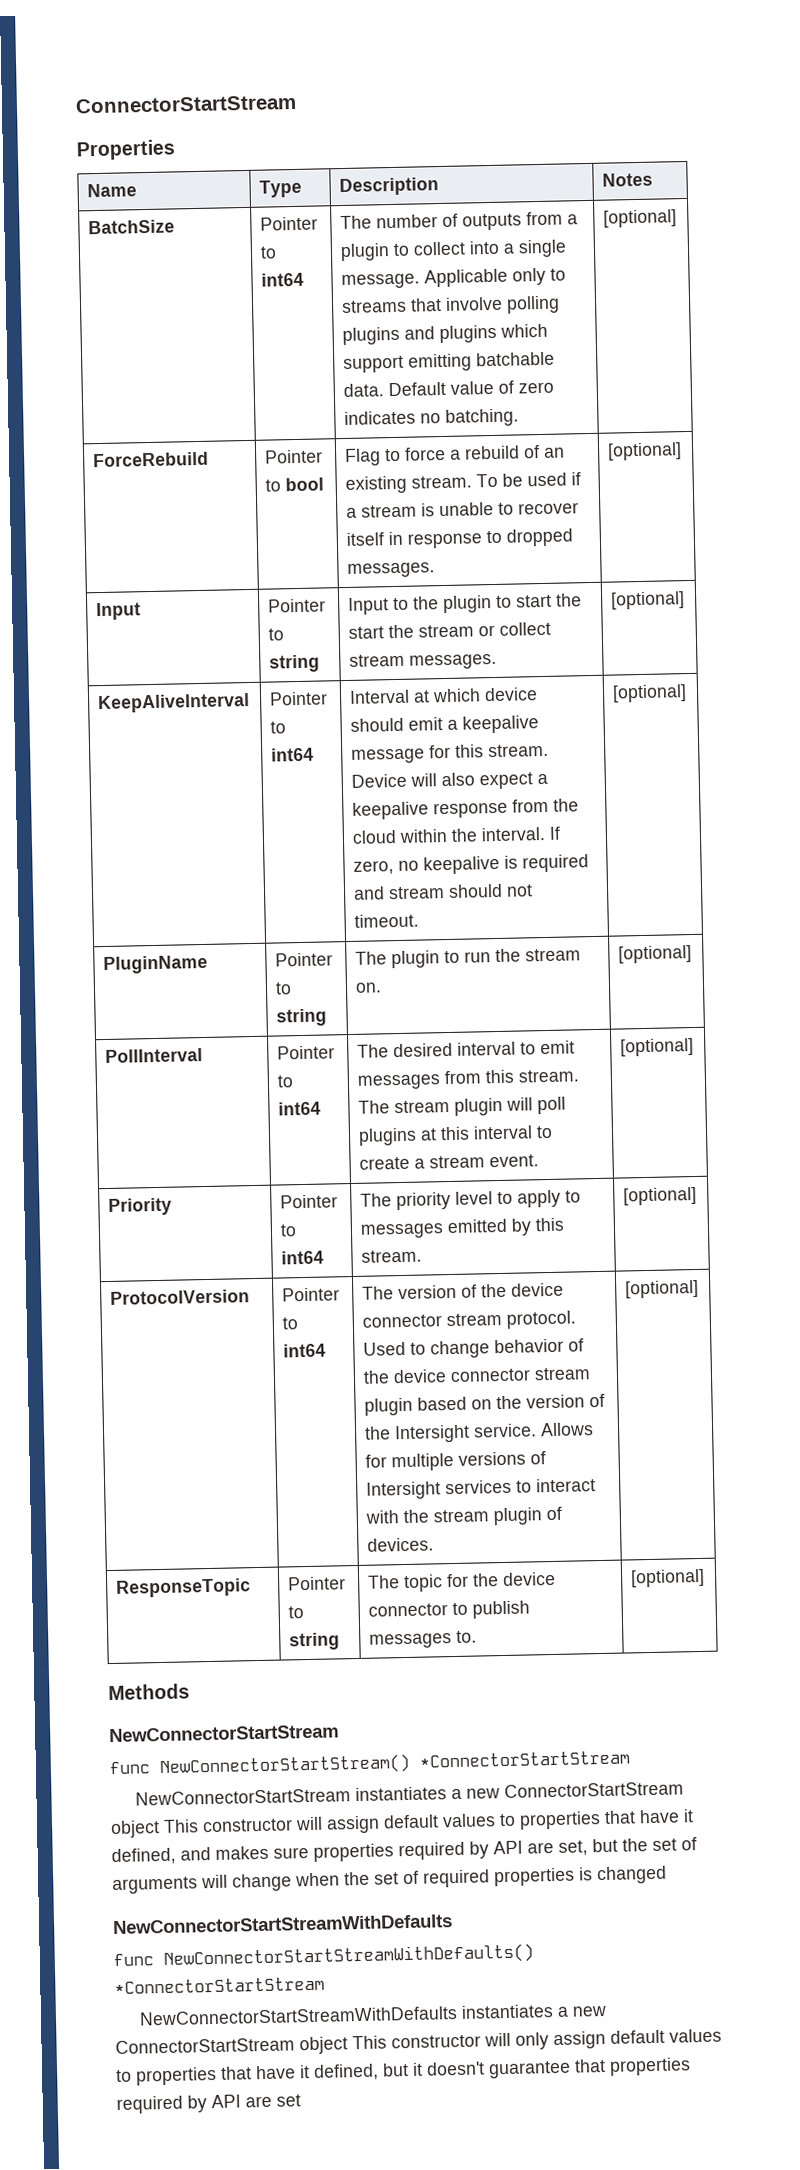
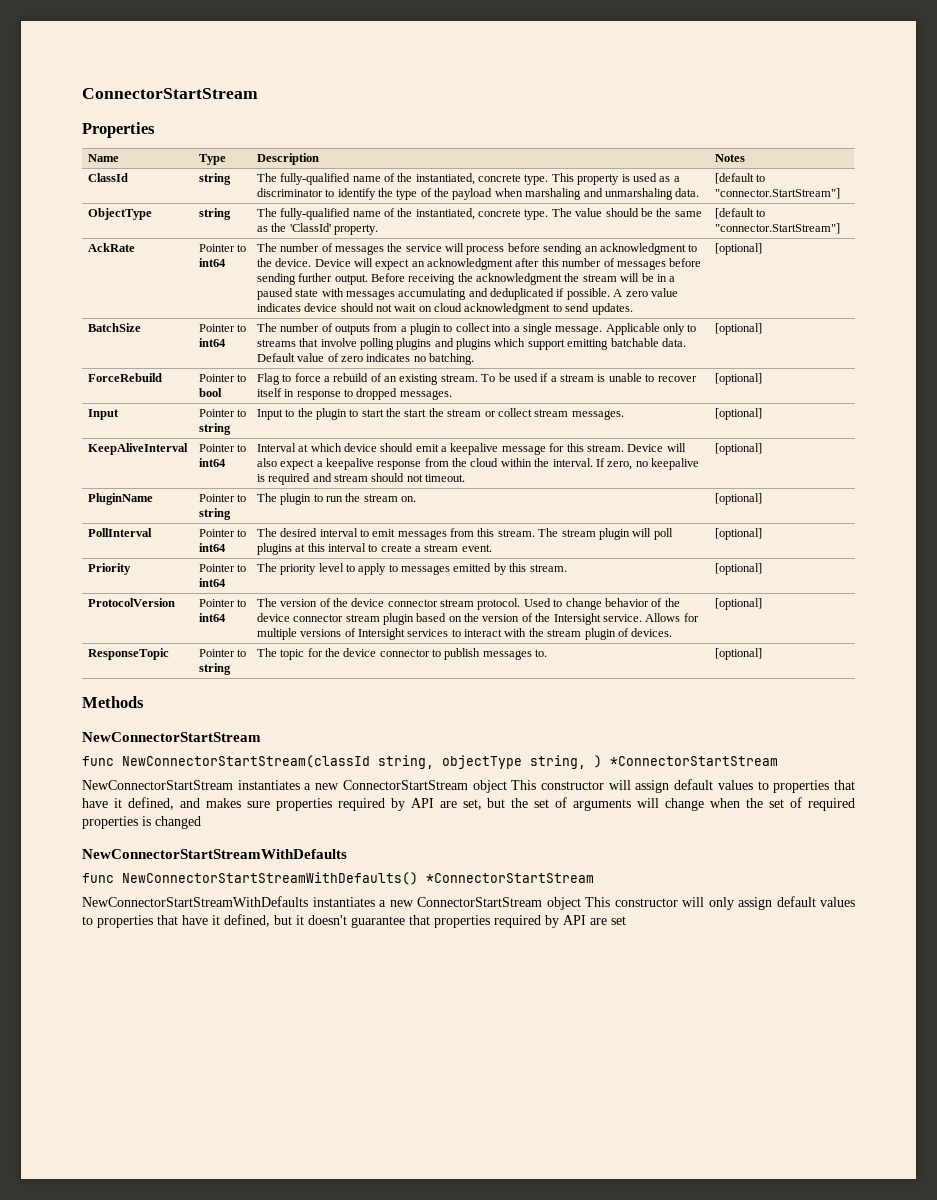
(654, 179) none -> [87,173,128,182] [198,173,231,185] [256,173,680,185] [256,188,700,200] [714,173,766,184] [714,188,840,199] [87,208,152,220] [198,208,231,220] [256,208,702,220] [256,223,378,235] [714,208,766,219] [714,223,840,234] [87,243,135,252] [198,244,247,252] [198,258,226,267] [256,243,698,255] [256,258,702,270] [256,273,676,285] [256,288,678,300] [256,303,633,315] [714,243,762,255] // ClassId | string | The fully-qualified name of the instantiated, concrete type. This property is used as a discriminator to identify the type of the payload when marshaling and unmarshaling data. | [default to "connector.StartStream"] // ObjectType | string | The fully-qualified name of the instantiated, concrete type. The value should be the same as the 'ClassId' property. | [default to "connector.StartStream"] // AckRate | Pointer to int64 | The number of messages the service will process before sending an acknowledgment to the device. Device will expect an acknowledgment after this number of messages before sending further output. Before receiving the acknowledgment the stream will be in a paused state with messages accumulating and deduplicated if possible. A zero value indicates device should not wait on cloud acknowledgment to send updates. | [optional]
[159,1753,411,1778] NewConnectorStartStream() -> [122,755,602,769] NewConnectorStartStream(classId string, objectType string, )

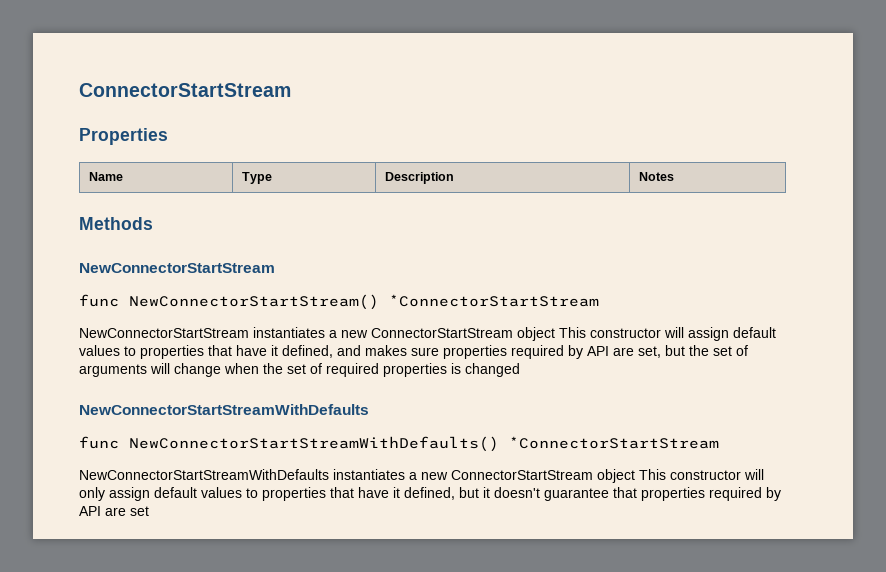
[87,173,128,182] [198,173,231,185] [256,173,680,185] [256,188,700,200] [714,173,766,184] [714,188,840,199] [87,208,152,220] [198,208,231,220] [256,208,702,220] [256,223,378,235] [714,208,766,219] [714,223,840,234] [87,243,135,252] [198,244,247,252] [198,258,226,267] [256,243,698,255] [256,258,702,270] [256,273,676,285] [256,288,678,300] [256,303,633,315] [714,243,762,255] [87,323,141,332] [198,324,247,332] [198,338,226,347] [256,323,697,335] [256,338,686,350] [256,353,475,365] [714,323,762,335] [87,373,162,382] [198,374,247,382] [198,388,222,397] [256,373,697,385] [256,388,452,400] [714,373,762,385] [87,409,119,420] [198,409,247,417] [198,423,231,435] [256,408,624,420] [714,408,762,420] [87,443,188,455] [198,444,247,452] [198,458,226,467] [256,443,686,455] [256,458,700,470] [256,473,466,485] [714,443,762,455] [87,493,153,505] [198,494,247,502] [198,508,231,520] [256,493,417,505] [714,493,762,505] [87,528,152,537] [198,529,247,537] [198,543,226,552] [256,528,673,540] [256,543,492,555] [714,528,762,540] [87,563,131,575] [198,564,247,572] [198,578,226,587] [256,563,567,575] [714,563,762,575] [87,598,175,607] [198,599,247,607] [198,613,226,622] [256,598,680,610] [256,613,699,625] [256,628,673,640] [714,598,762,610] [87,648,169,660] [198,649,247,657] [198,663,231,675] [256,648,548,660] [714,648,762,660] [82,696,144,708] [82,732,261,742] [82,755,602,769] // ClassId | string | The fully-qualified name of the instantiated, concrete type. This property is used as a discriminator to identify the type of the payload when marshaling and unmarshaling data. | [default to "connector.StartStream"] // ObjectType | string | The fully-qualified name of the instantiated, concrete type. The value should be the same as the 'ClassId' property. | [default to "connector.StartStream"] // AckRate | Pointer to int64 | The number of messages the service will process before sending an acknowledgment to the device. Device will expect an acknowledgment after this number of messages before sending further output. Before receiving the acknowledgment the stream will be in a paused state with messages accumulating and deduplicated if possible. A zero value indicates device should not wait on cloud acknowledgment to send updates. | [optional] // BatchSize | Pointer to int64 | The number of outputs from a plugin to collect into a single message. Applicable only to streams that involve polling plugins and plugins which support emitting batchable data. Default value of zero indicates no batching. | [optional] // ForceRebuild | Pointer to bool | Flag to force a rebuild of an existing stream. To be used if a stream is unable to recover itself in response to dropped messages. | [optional] // Input | Pointer to string | Input to the plugin to start the start the stream or collect stream messages. | [optional] // KeepAliveInterval | Pointer to int64 | Interval at which device should emit a keepalive message for this stream. Device will also expect a keepalive response from the cloud within the interval. If zero, no keepalive is required and stream should not timeout. | [optional] // PluginName | Pointer to string | The plugin to run the stream on. | [optional] // PollInterval | Pointer to int64 | The desired interval to emit messages from this stream. The stream plugin will poll plugins at this interval to create a stream event. | [optional] // Priority | Pointer to int64 | The priority level to apply to messages emitted by this stream. | [optional] // ProtocolVersion | Pointer to int64 | The version of the device connector stream protocol. Used to change behavior of the device connector stream plugin based on the version of the Intersight service. Allows for multiple versions of Intersight services to interact with the stream plugin of devices. | [optional] // ResponseTopic | Pointer to string | The topic for the device connector to publish messages to. | [optional] // Methods // NewConnectorStartStream // func NewConnectorStartStream(classId string, objectType string, ) -> [79,217,153,230] [79,263,275,273] [79,294,379,310] // Methods // NewConnectorStartStream // func NewConnectorStartStream()

